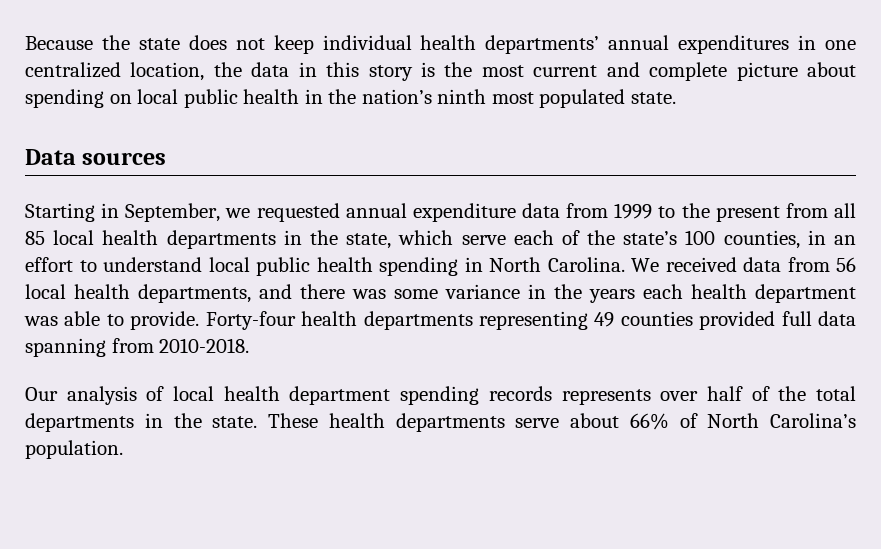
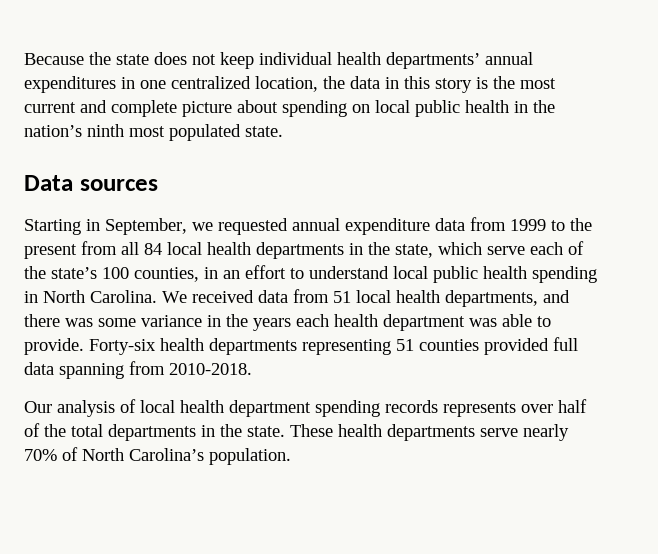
[25,231,45,245] 85 -> [144,243,162,255] 84
[836,257,856,272] 56 -> [333,291,351,303] 51
[205,311,296,330] Forty-four -> [89,339,156,355] Forty-six
[594,312,615,327] 49 -> [396,339,414,351] 51
[570,413,669,430] about 66% -> [523,424,569,441] [24,449,57,461] nearly 70%

